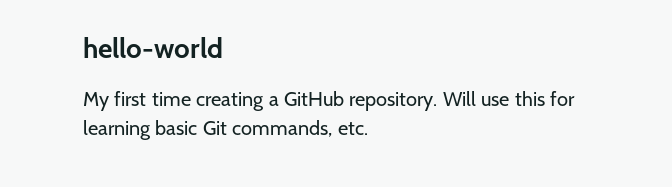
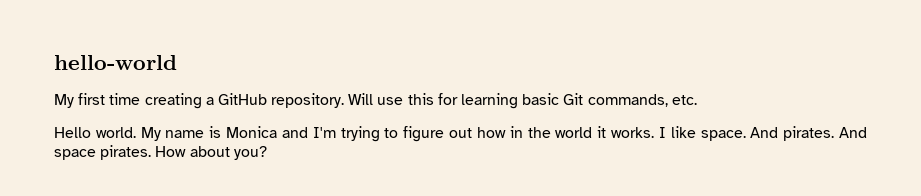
(368, 128) none -> [54,126,868,142] [54,145,267,160] // Hello world. My name is Monica and I'm trying to figure out how in the world it works. I like space. And pirates. And space pirates. How about you?

